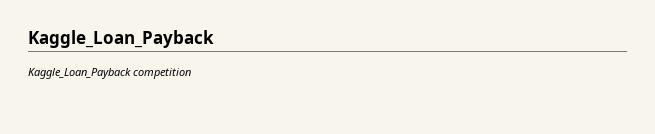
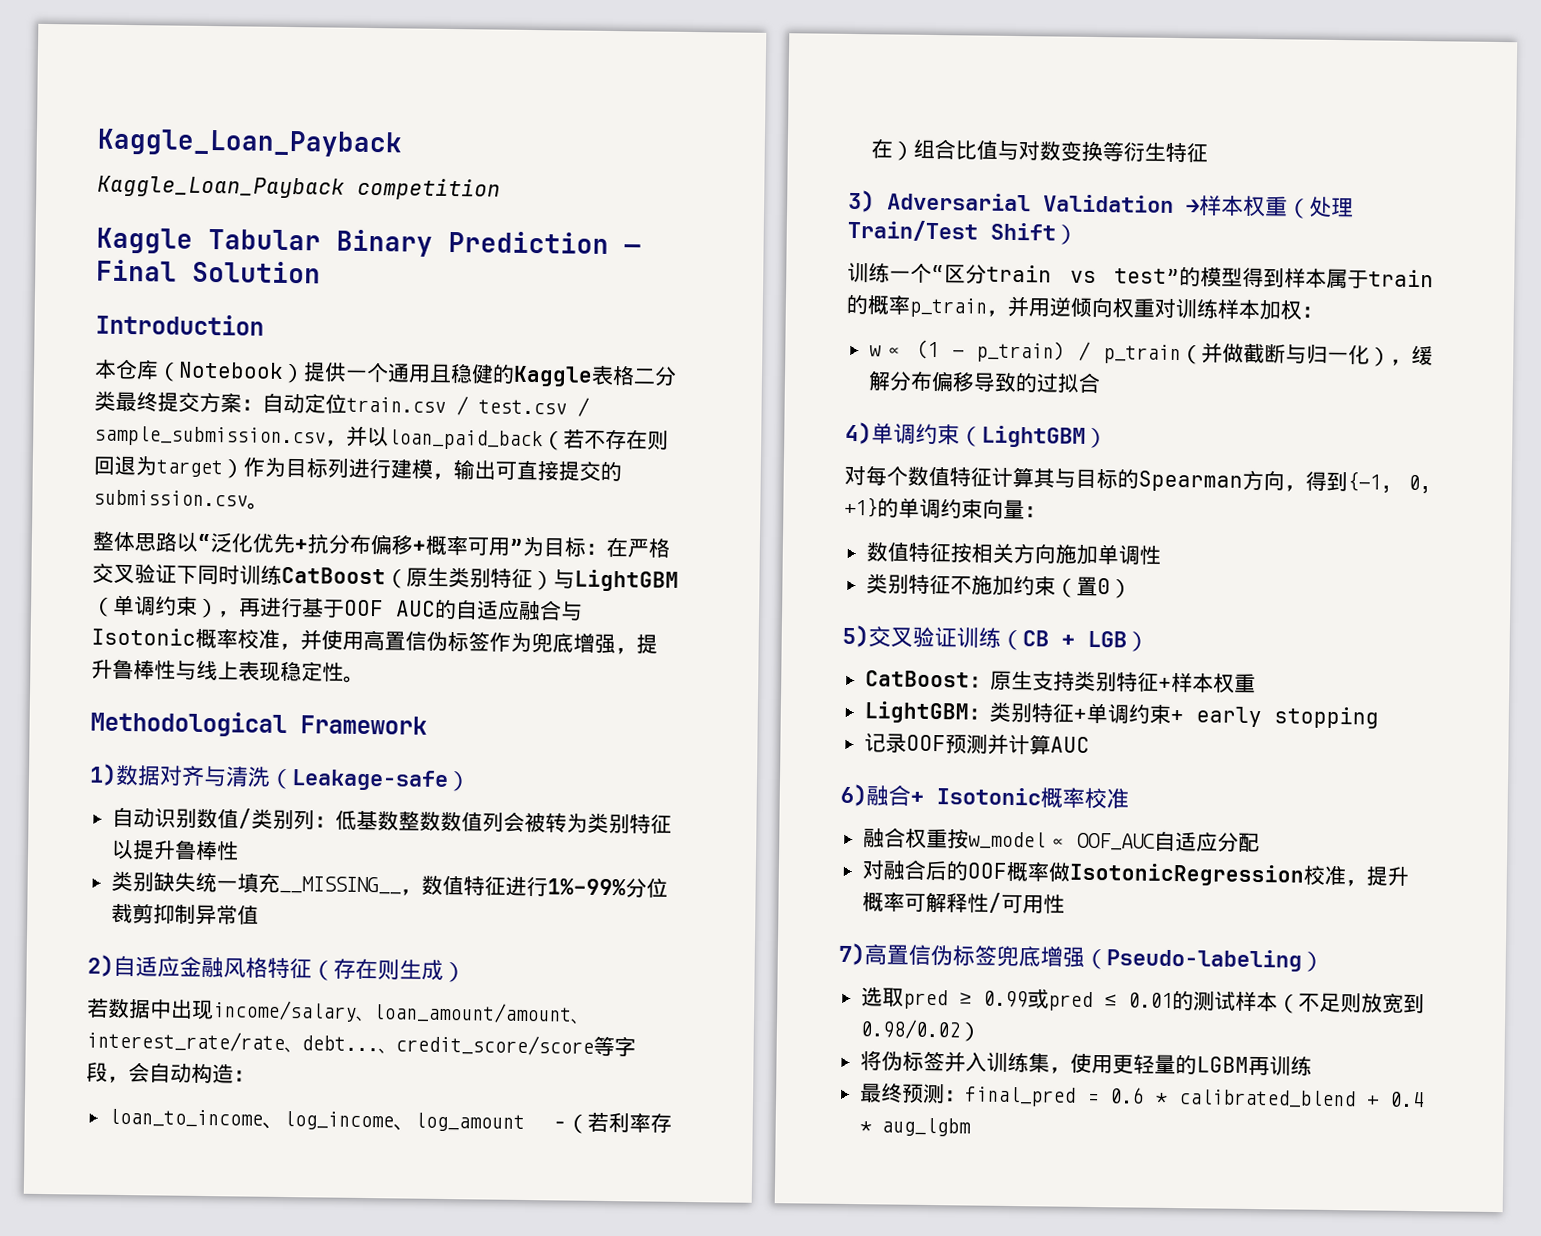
(191, 73) none -> [96,227,641,257] [96,259,321,284] [95,313,264,336] [94,358,677,387] [94,390,590,417] [94,425,669,451] [93,455,622,482] [93,489,269,510] [92,530,670,558] [92,562,679,592] [91,594,583,622] [91,627,658,655] [91,658,365,683] [90,710,427,738] [89,763,471,792] [111,806,672,834] [110,839,239,861] [110,870,668,898] [110,903,259,926] [87,954,466,983] [86,997,589,1024] [86,1030,636,1057] [86,1062,255,1084] [107,1108,672,1134] [870,138,1208,163] [848,189,1354,219] [847,219,1078,245] [847,261,1434,289] [846,294,1323,321] [868,339,1433,367] [867,370,1101,394] [845,421,1108,449] [844,465,1431,494] [844,496,1046,520] [865,541,1161,566] [865,573,1132,599] [842,624,1149,652] [864,670,1256,694] [863,701,1379,729] [863,733,1090,756] [840,783,1129,810] [862,827,1261,853] [861,859,1409,887] [861,891,1065,914] [838,942,1324,972] [860,987,1425,1014] [859,1019,982,1042] [859,1050,1312,1076] [859,1083,1424,1109] [858,1117,971,1137] // Kaggle Tabular Binary Prediction — Final Solution // Introduction // 本仓库（Notebook）提供一个通用且稳健的Kaggle表格二分类最终提交方案：自动定位train.csv / test.csv / sample_submission.csv，并以loan_paid_back（若不存在则回退为target）作为目标列进行建模，输出可直接提交的submission.csv。 // 整体思路以“泛化优先+抗分布偏移+概率可用”为目标：在严格交叉验证下同时训练CatBoost（原生类别特征）与LightGBM（单调约束），再进行基于OOF AUC的自适应融合与Isotonic概率校准，并使用高置信伪标签作为兜底增强，提升鲁棒性与线上表现稳定性。 // Methodological Framework // 1)数据对齐与清洗（Leakage-safe） // 自动识别数值/类别列：低基数整数数值列会被转为类别特征以提升鲁棒性 // 类别缺失统一填充__MISSING__，数值特征进行1%–99%分位裁剪抑制异常值 // 2)自适应金融风格特征（存在则生成） // 若数据中出现income/salary、loan_amount/amount、interest_rate/rate、debt...、credit_score/score等字段，会自动构造： // loan_to_income、log_income、log_amount -（若利率存在）组合比值与对数变换等衍生特征 // 3) Adversarial Validation →样本权重（处理Train/Test Shift） // 训练一个“区分train vs test”的模型得到样本属于train的概率p_train，并用逆倾向权重对训练样本加权： // w ∝ (1 - p_train) / p_train（并做截断与归一化），缓解分布偏移导致的过拟合 // 4)单调约束（LightGBM） // 对每个数值特征计算其与目标的Spearman方向，得到{-1, 0, +1}的单调约束向量： // 数值特征按相关方向施加单调性 // 类别特征不施加约束（置0） // 5)交叉验证训练（CB + LGB） // CatBoost：原生支持类别特征+样本权重 // LightGBM：类别特征+单调约束+ early stopping // 记录OOF预测并计算AUC // 6)融合+ Isotonic概率校准 // 融合权重按w_model ∝ OOF_AUC自适应分配 // 对融合后的OOF概率做IsotonicRegression校准，提升概率可解释性/可用性 // 7)高置信伪标签兜底增强（Pseudo-labeling） // 选取pred ≥ 0.99或pred ≤ 0.01的测试样本（不足则放宽到0.98/0.02） // 将伪标签并入训练集，使用更轻量的LGBM再训练 // 最终预测：final_pred = 0.6 * calibrated_blend + 0.4 * aug_lgbm

